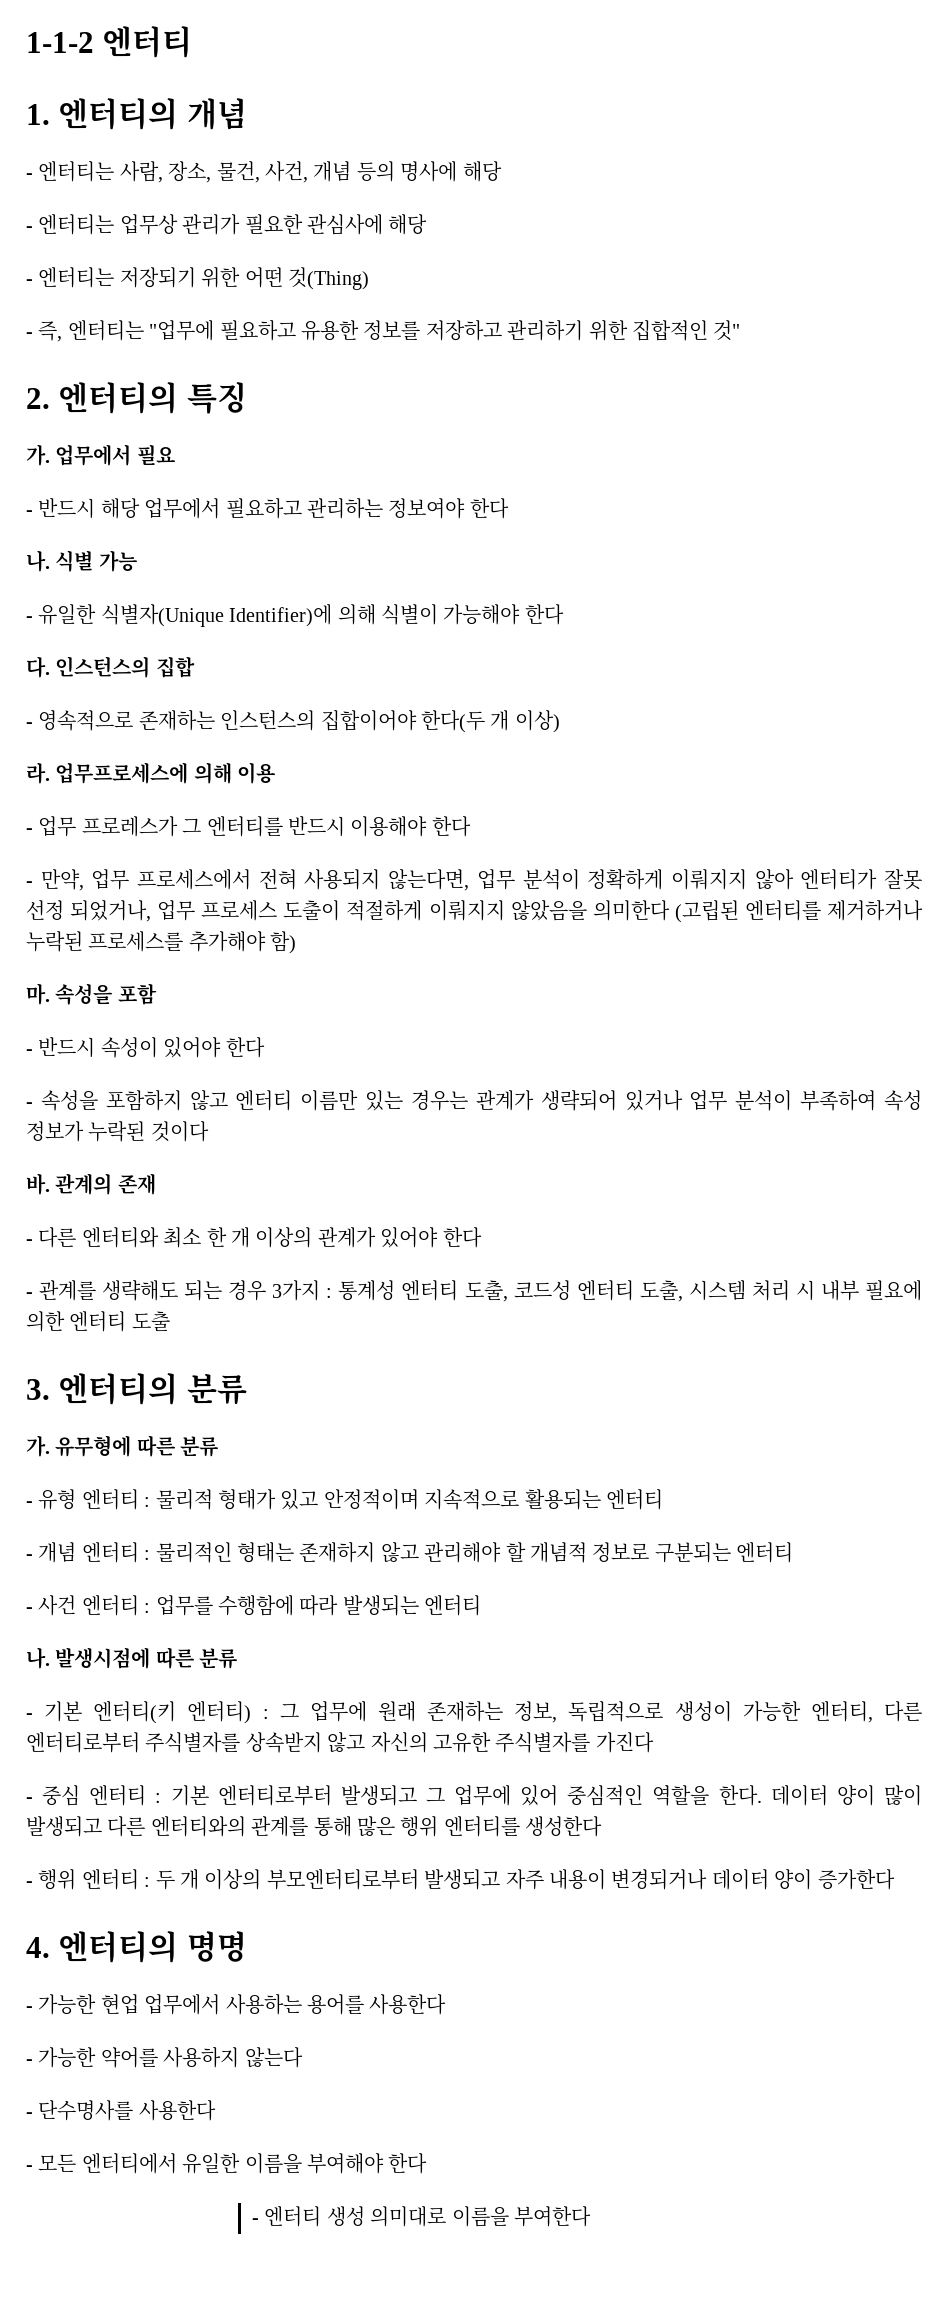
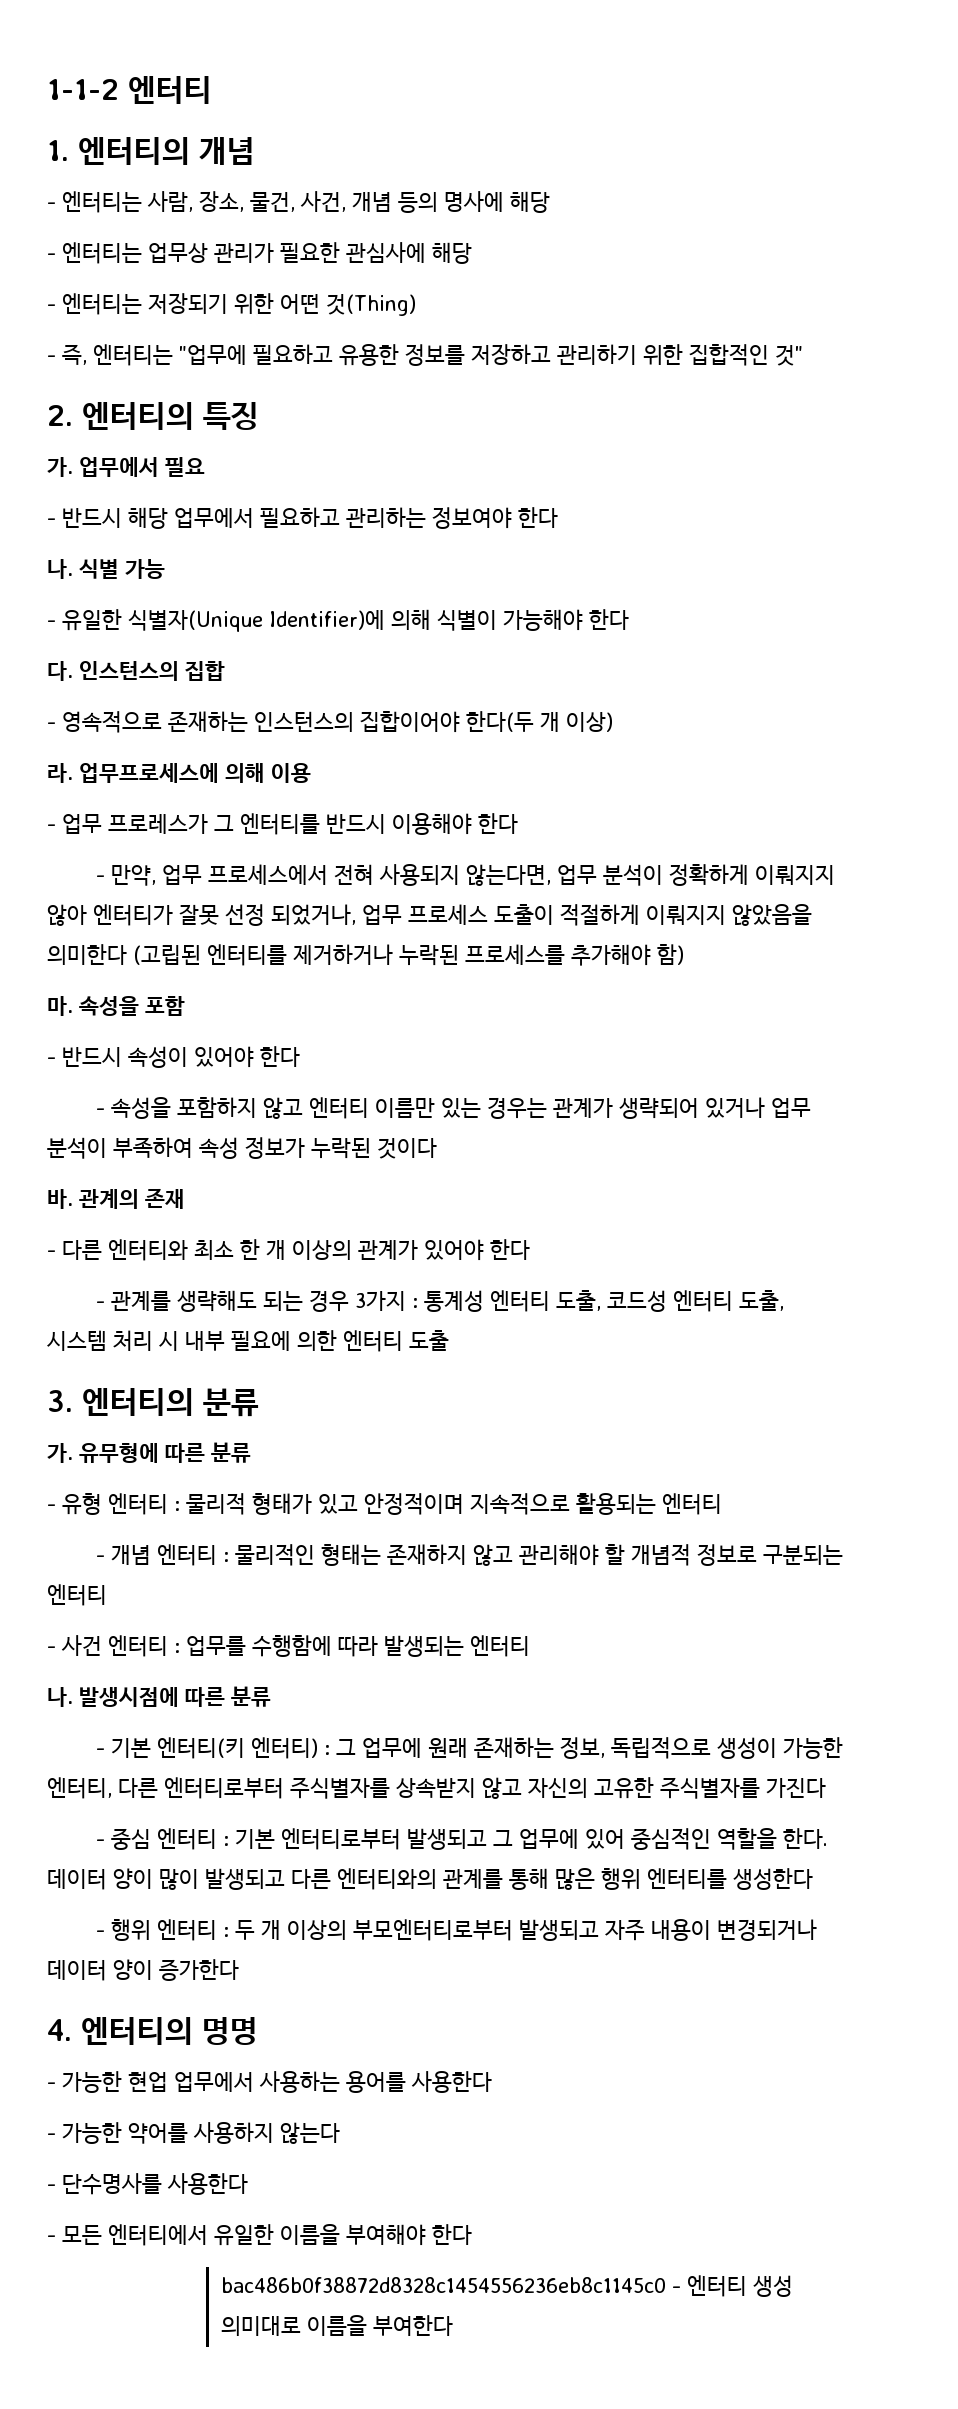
(428, 2163) none -> [221,2277,667,2293] bac486b0f38872d8328c1454556236eb8c1145c0

